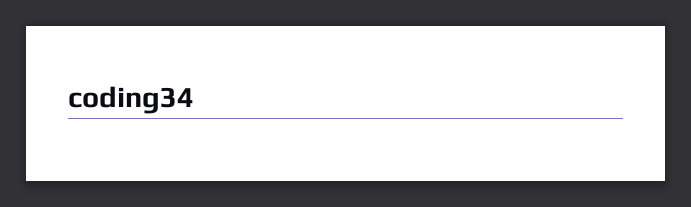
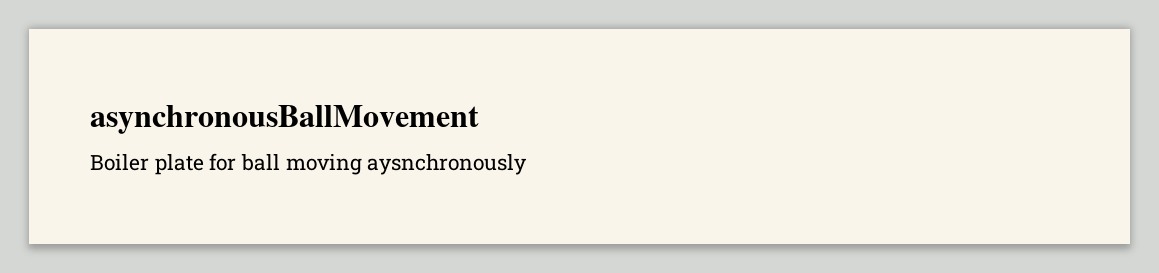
[68,86,194,114] coding34 -> [90,105,479,134] [90,153,528,175] asynchronousBallMovement // Boiler plate for ball moving aysnchronously

